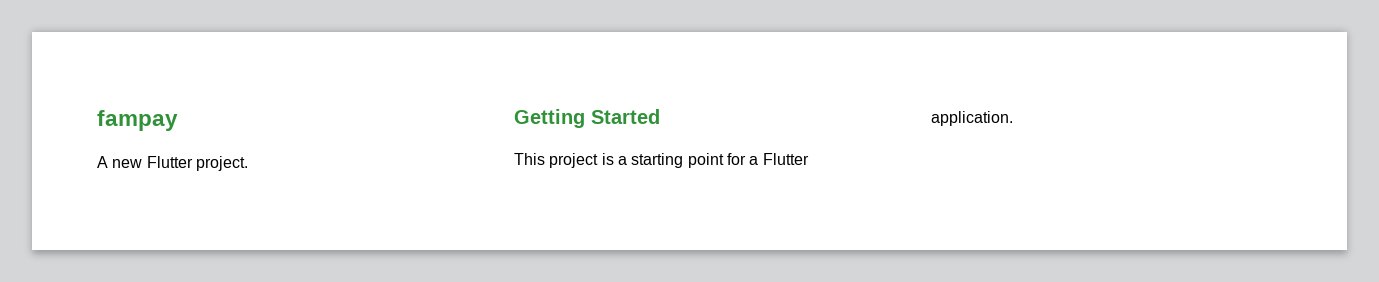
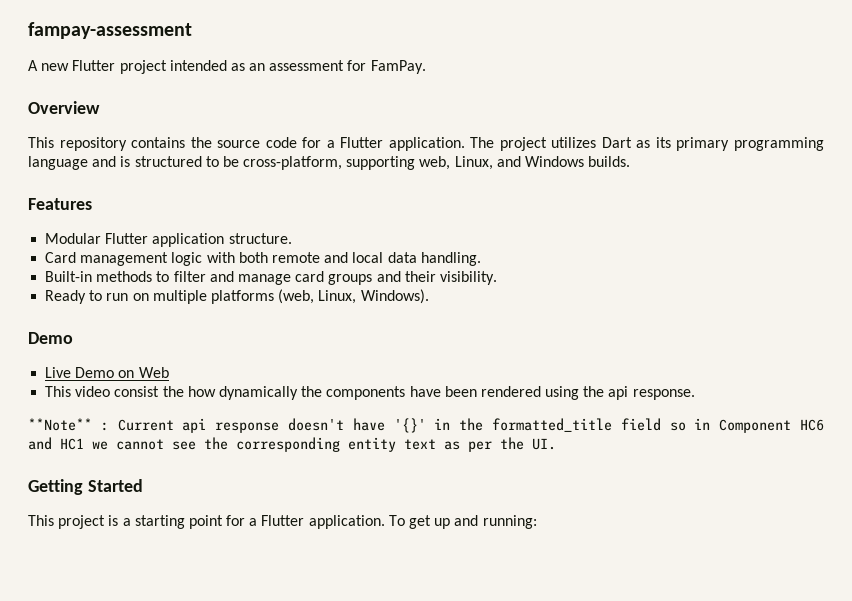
[97,110,178,131] fampay -> [28,22,192,39] fampay-assessment
[195,156,248,171] project. -> [119,60,426,74] [28,101,100,114] [28,137,824,151] [28,156,631,170] [28,198,92,210] [45,233,292,247] [45,252,481,266] [45,271,497,285] [45,289,429,304] [28,332,73,344] [45,367,169,378] [45,386,695,400] [28,418,824,433] [28,437,556,452] project intended as an assessment for FamPay. // Overview // This repository contains the source code for a Flutter application. The project utilizes Dart as its primary programming language and is structured to be cross-platform, supporting web, Linux, and Windows builds. // Features // Modular Flutter application structure. // Card management logic with both remote and local data handling. // Built-in methods to filter and manage card groups and their visibility. // Ready to run on multiple platforms (web, Linux, Windows). // Demo // Live Demo on Web // This video consist the how dynamically the components have been rendered using the api response. // **Note** : Current api response doesn't have '{}' in the formatted_title field so in Component HC6 and HC1 we cannot see the corresponding entity text as per the UI.
(1013, 118) none -> [388,515,537,529] To get up and running:

